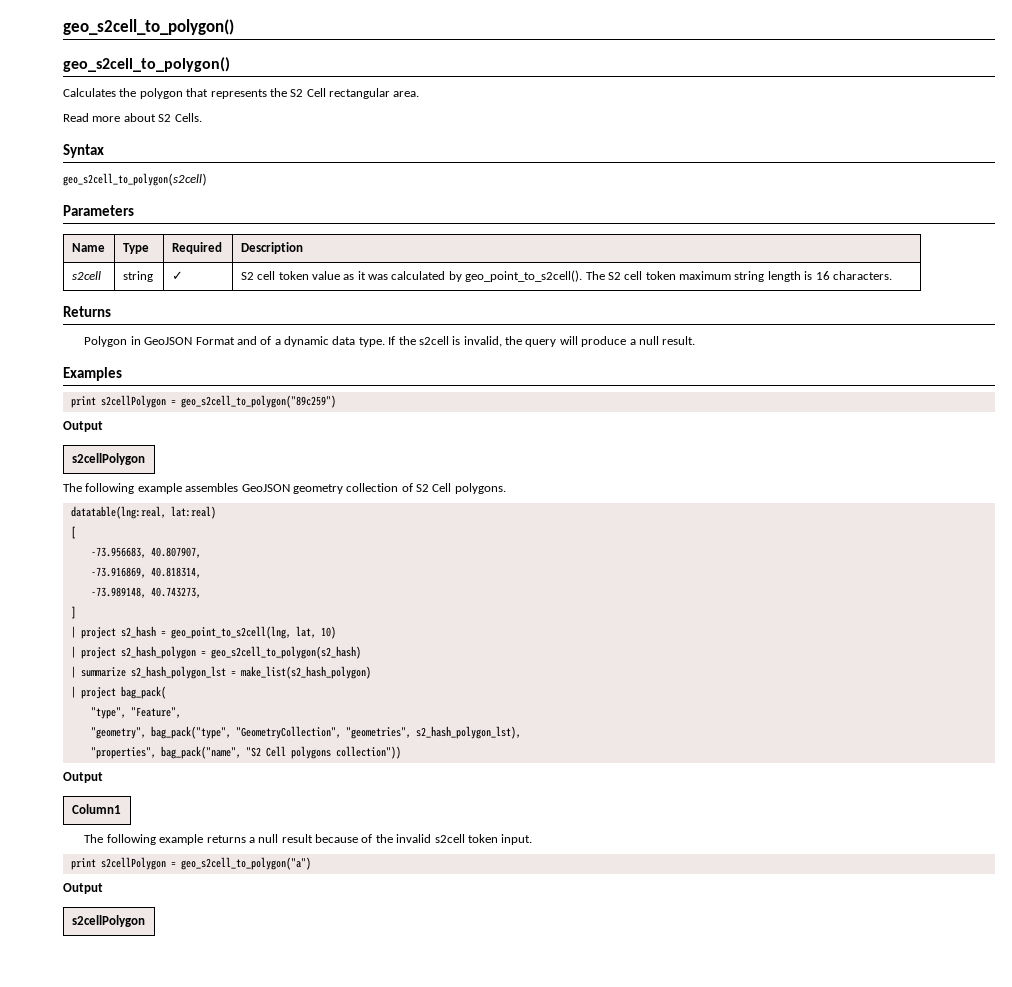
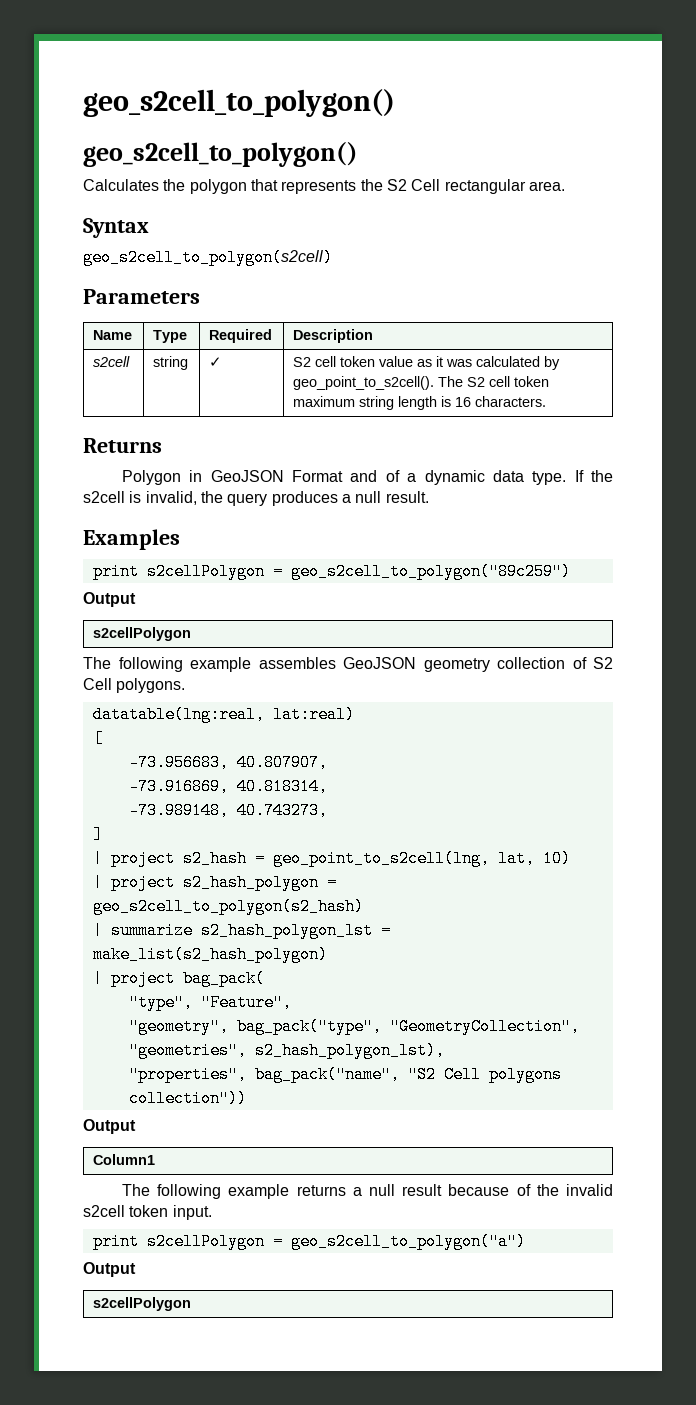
[63,113,202,122] // Read more about S2 Cells. -> (565, 186) none
[559,336,627,347] will produce -> [271,491,338,506] produces

